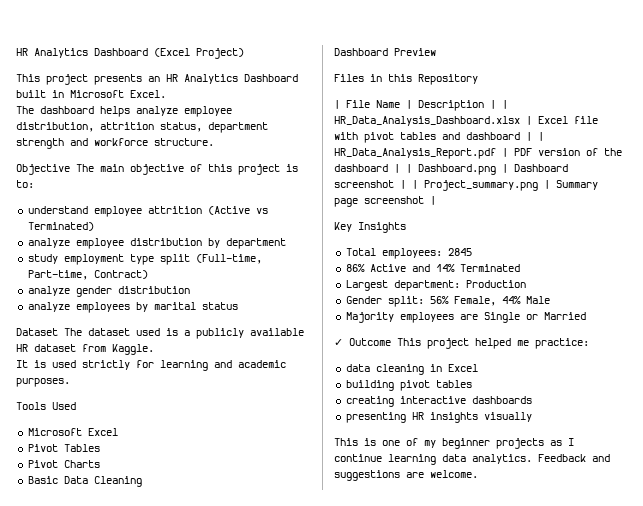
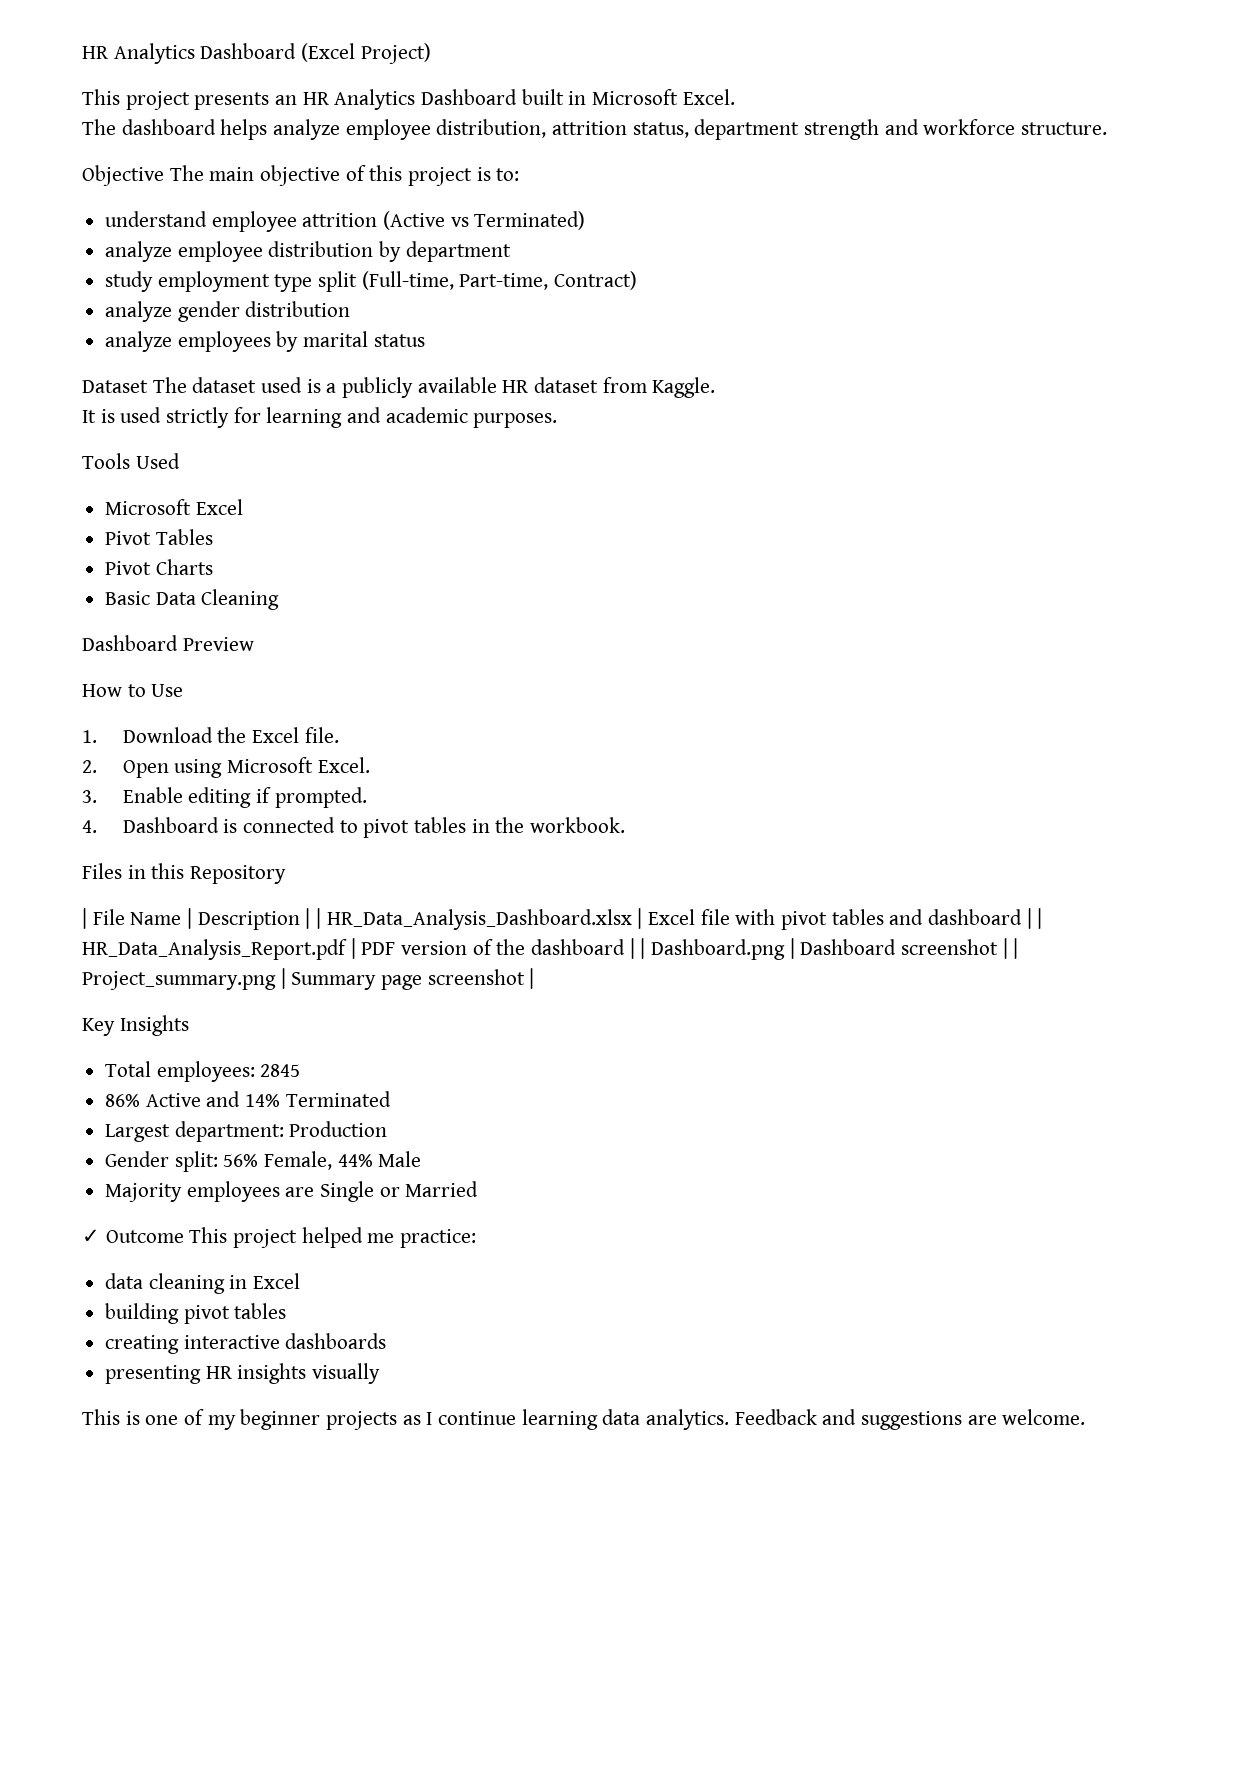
(436, 52) none -> [82,684,184,697] [82,727,339,743] [82,757,370,778] [82,787,367,808] [82,817,625,838] // How to Use // 1. Download the Excel file. // 2. Open using Microsoft Excel. // 3. Enable editing if prompted. // 4. Dashboard is connected to pivot tables in the workbook.

